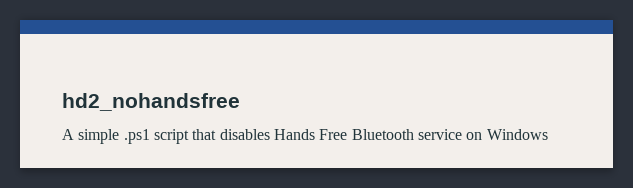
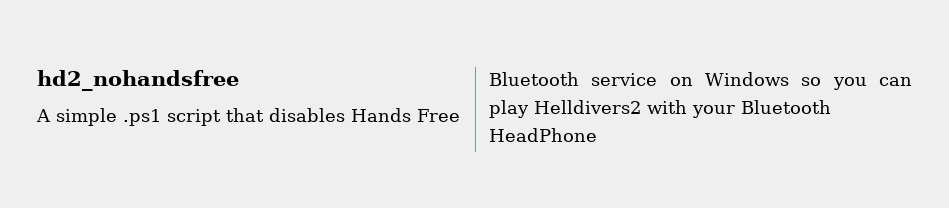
(548, 134) none -> [801,77,912,90] [489,100,831,118] [489,128,597,142] so you can play Helldivers2 with your Bluetooth HeadPhone

